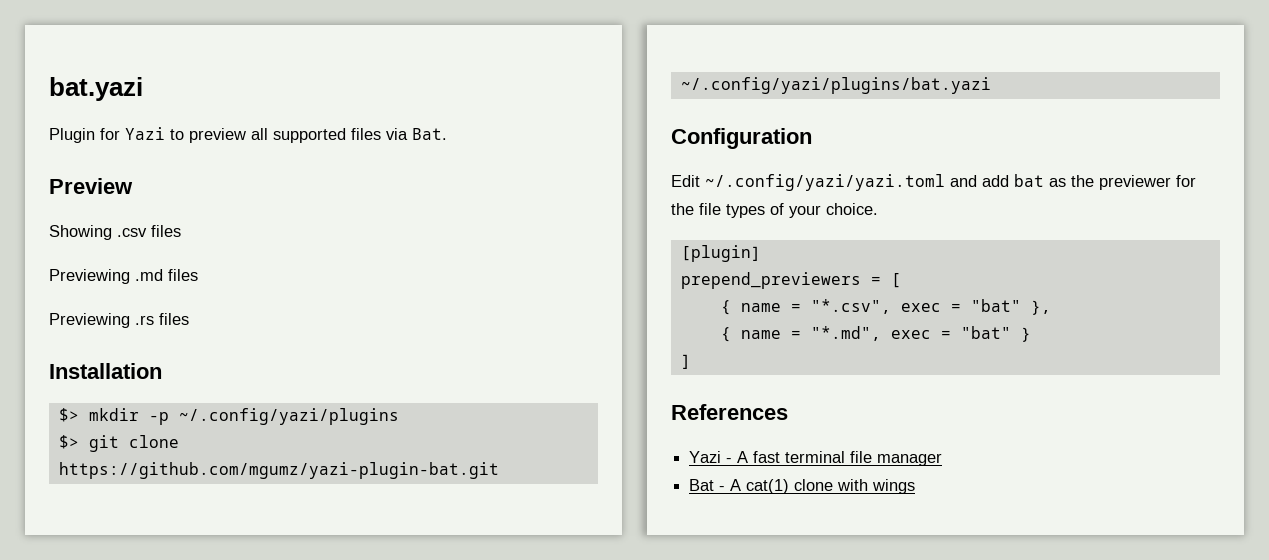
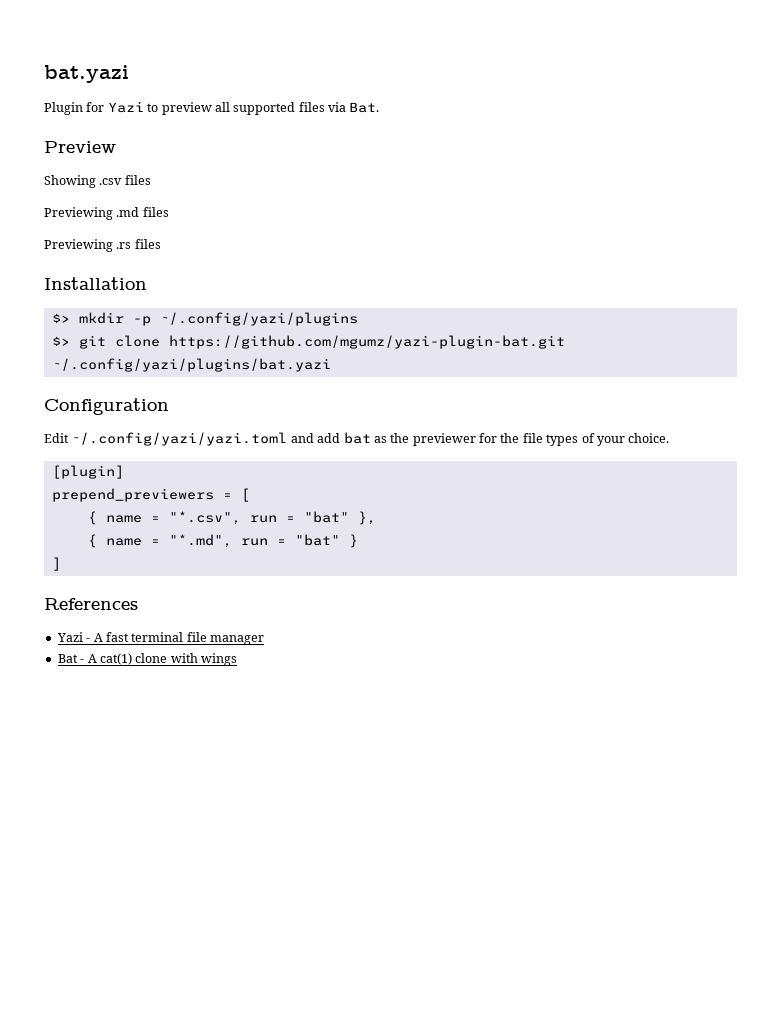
[900,303,941,312] exec -> [249,515,277,523] run
[890,330,931,339] exec -> [240,538,268,546] run

